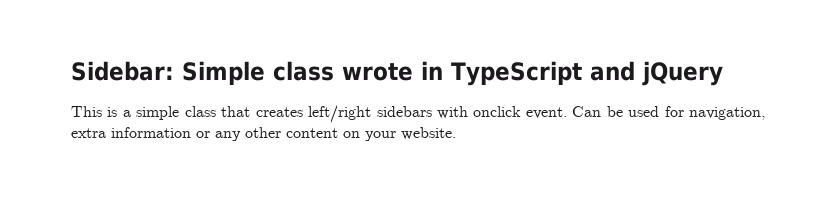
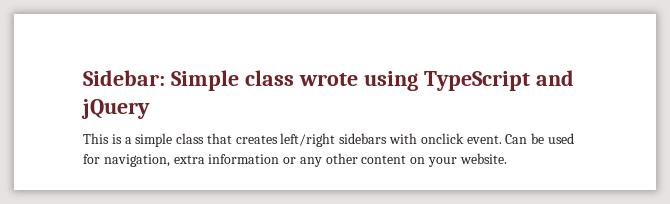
[421,61,443,80] in -> [363,71,418,91] using

